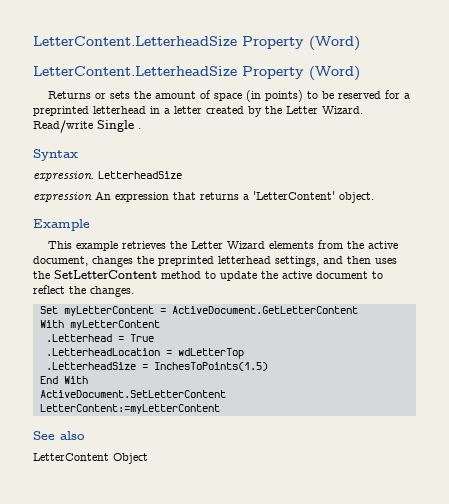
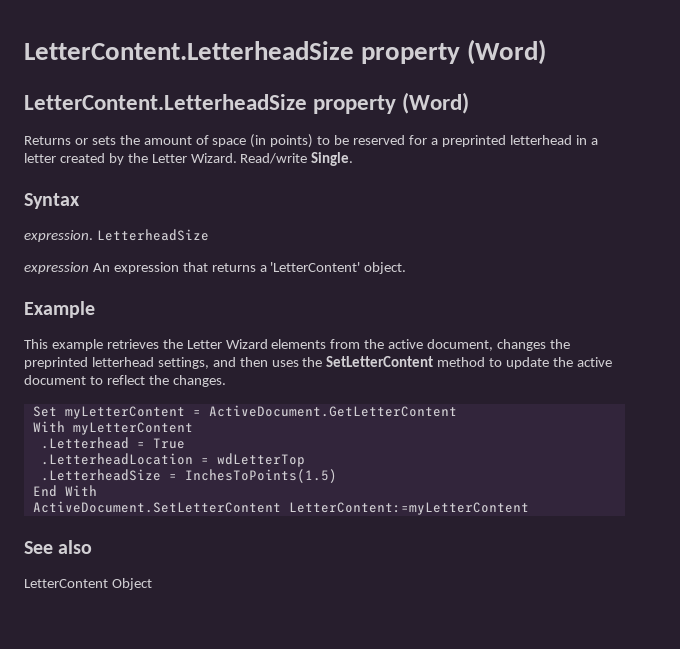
[33,36,304,49] LetterContent.LetterheadSize Property -> [24,41,461,64] LetterContent.LetterheadSize property
[242,66,304,79] Property -> [313,95,397,114] property
[97,120,141,132] Single . -> [311,152,354,166] Single.

